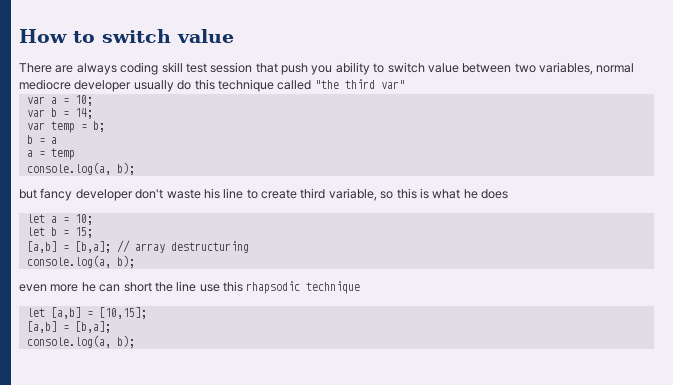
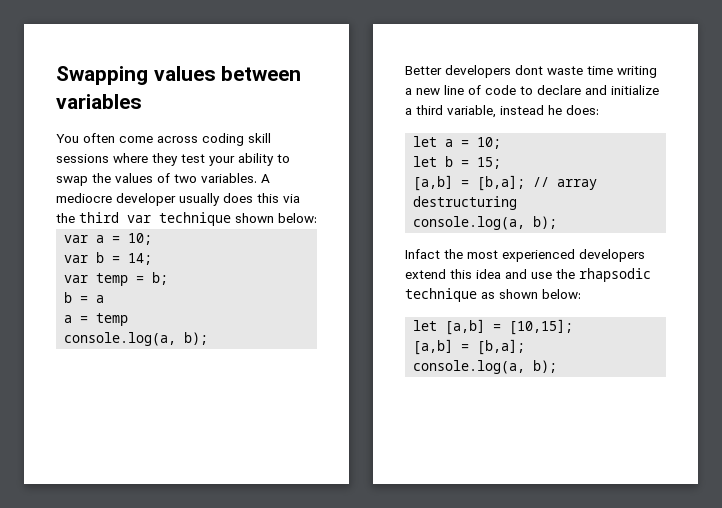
[19,29,234,43] [19,62,635,75] [19,79,405,92] How to switch value // There are always coding skill test session that push you ability to switch value between two variables, normal mediocre developer usually do this technique called "the third var" -> [56,66,302,85] [56,94,142,109] [56,133,271,146] [56,153,290,166] [56,173,270,186] [56,193,300,206] [56,212,317,226] Swapping values between variables // You often come across coding skill sessions where they test your ability to swap the values of two variables. A mediocre developer usually does this via the third var technique shown below:
[19,188,508,201] but fancy developer don't waste his line to create third variable, so this is what he does -> [405,65,657,78] [405,85,659,95] [405,105,599,118] Better developers dont waste time writing a new line of code to declare and initialize a third variable, instead he does:
[19,281,243,292] even more he can short the line use this -> [405,249,645,262] [405,269,575,279] Infact the most experienced developers extend this idea and use the
(361, 287) none -> [481,289,581,299] as shown below:

